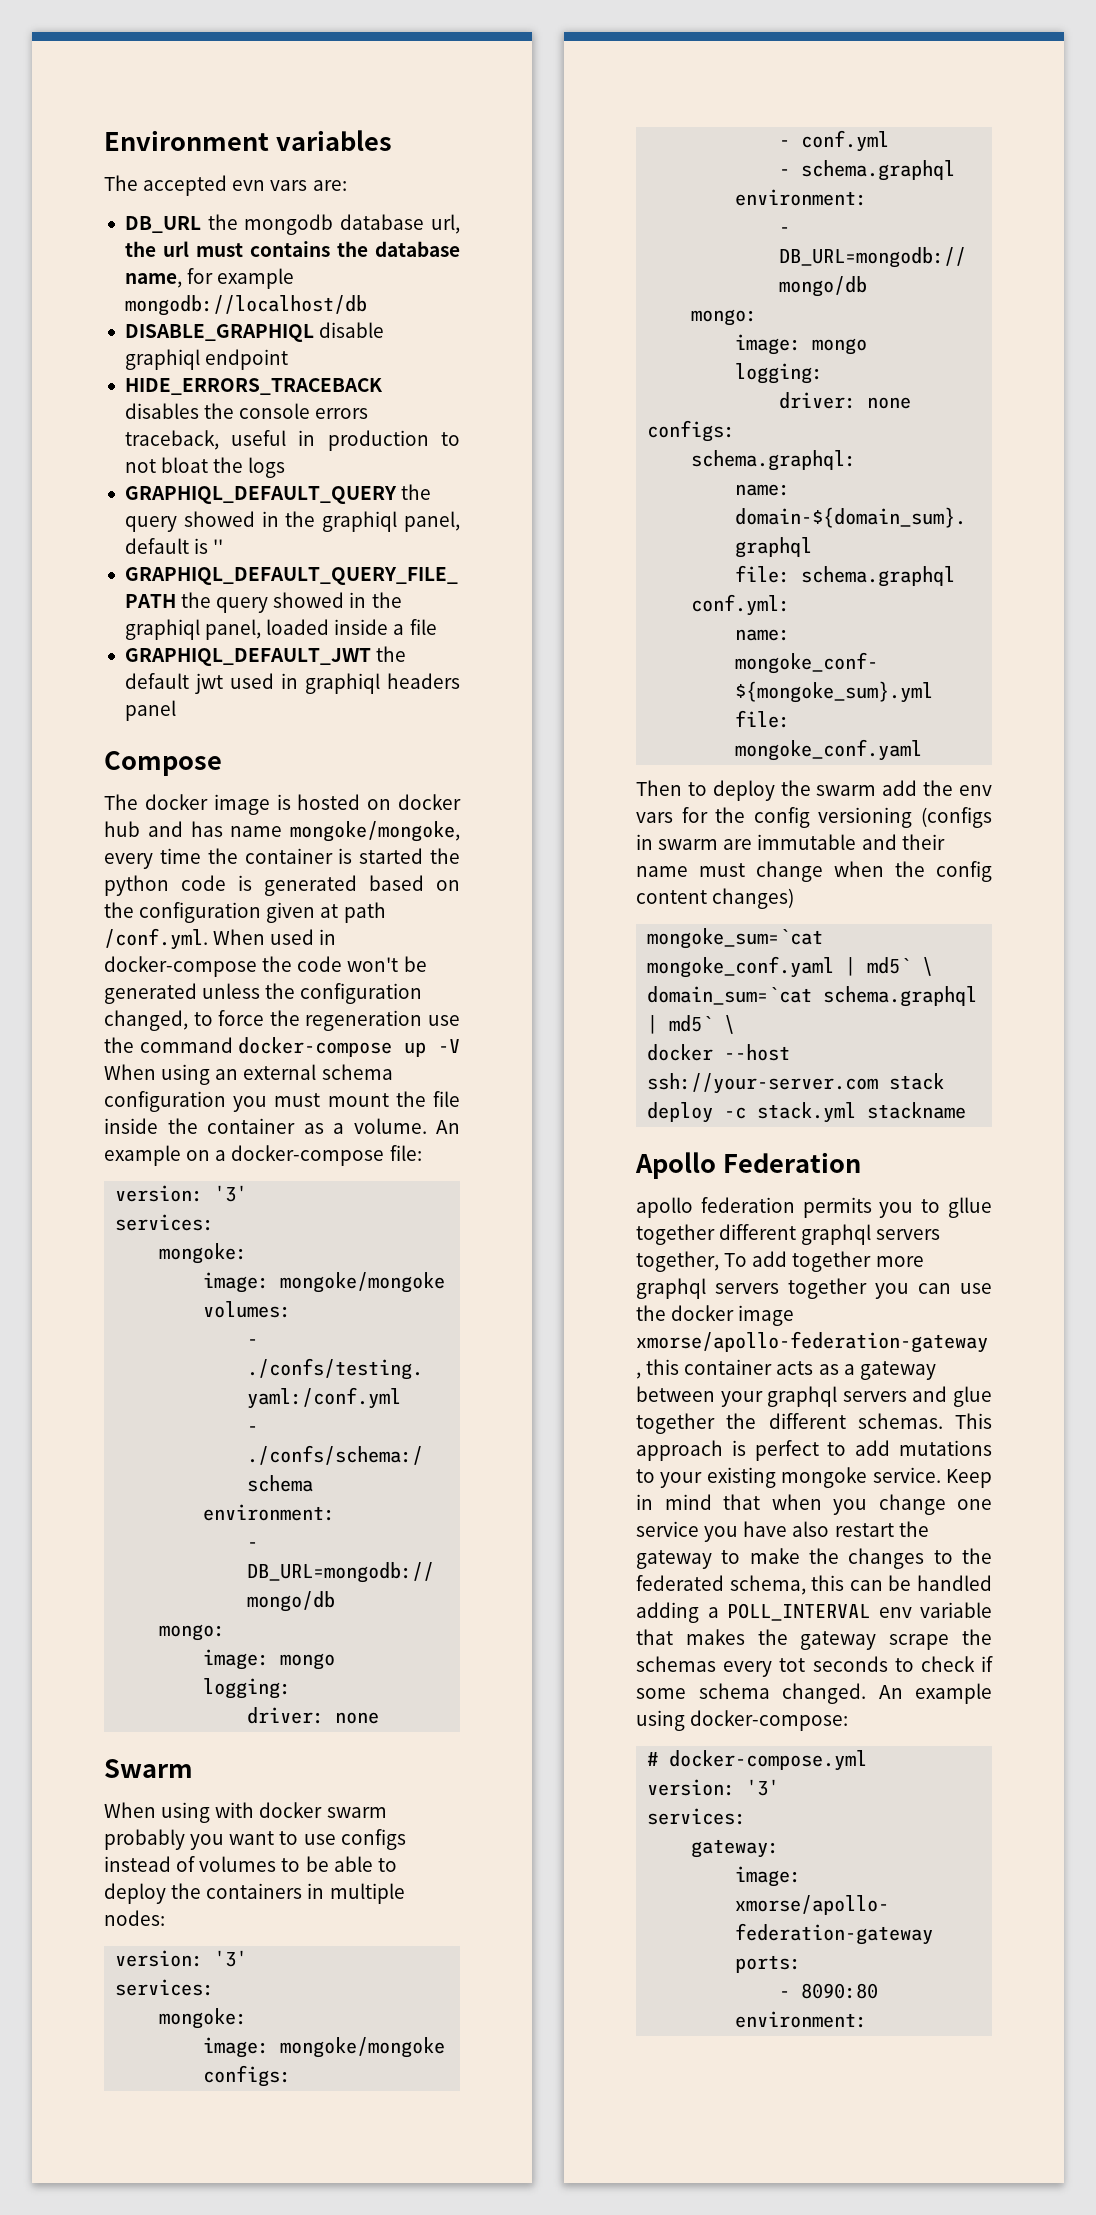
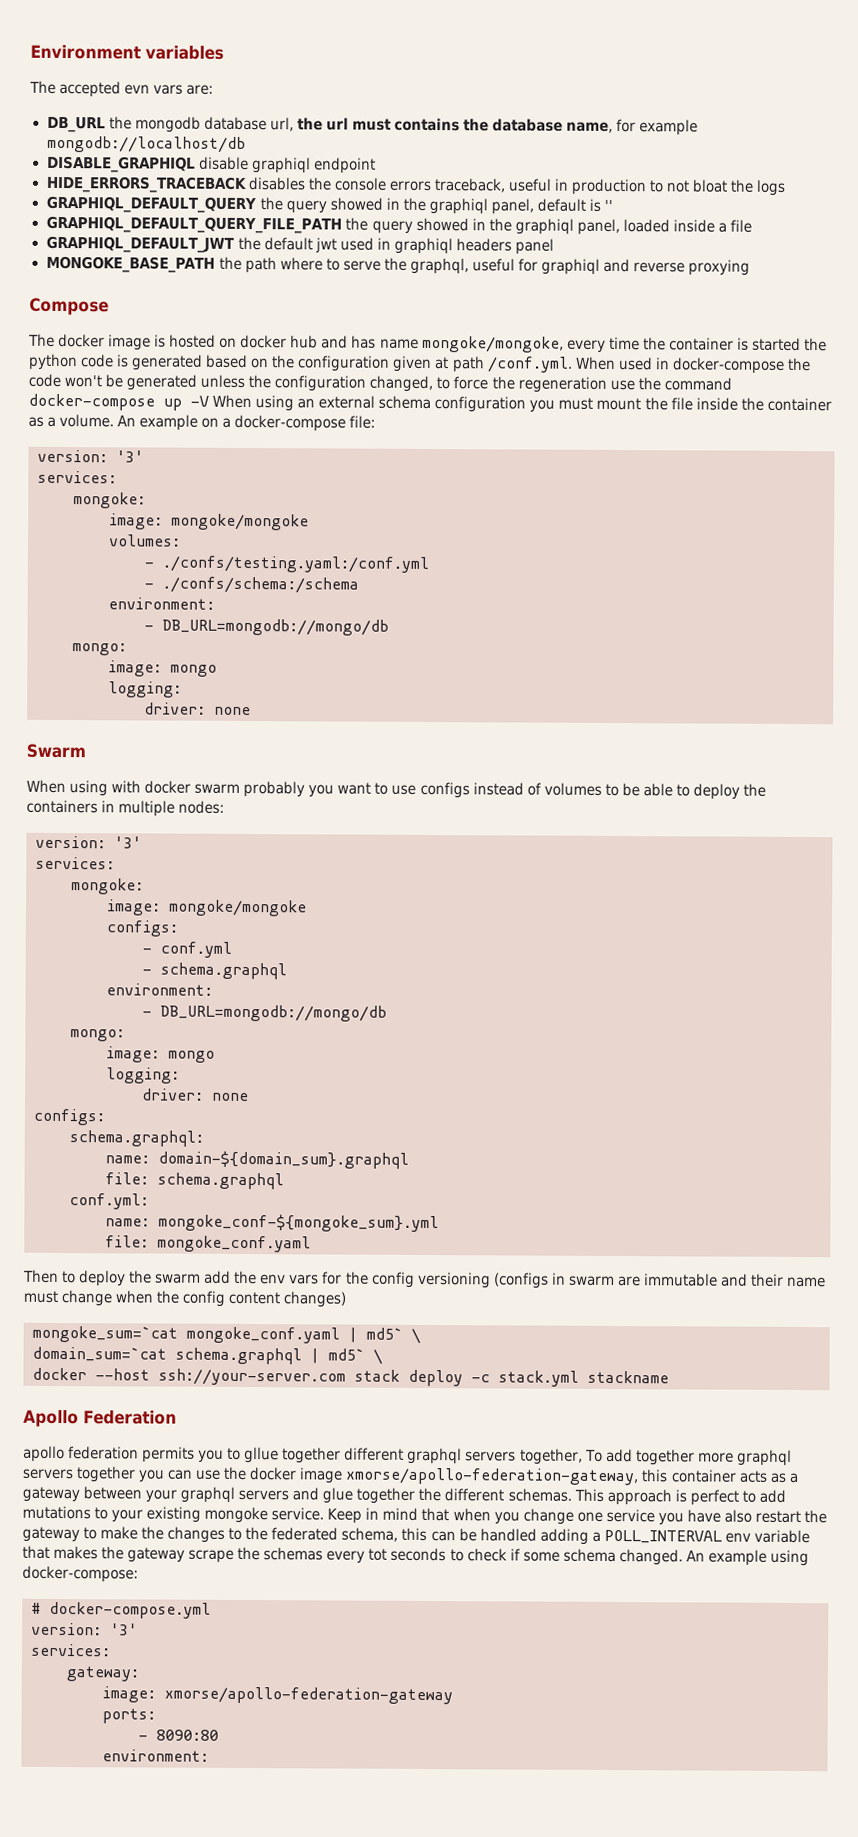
(176, 710) none -> [45,255,751,276] // MONGOKE_BASE_PATH the path where to serve the graphql, useful for graphiql and reverse proxying

